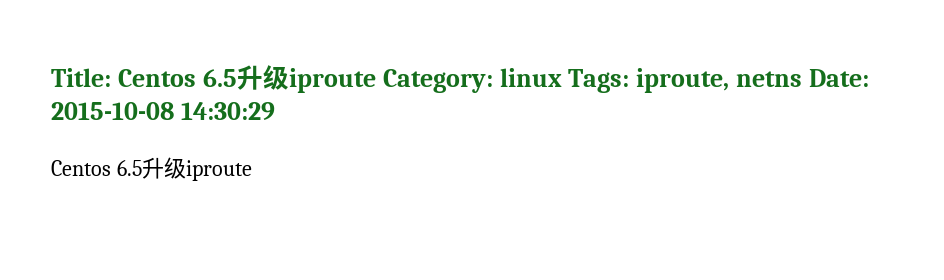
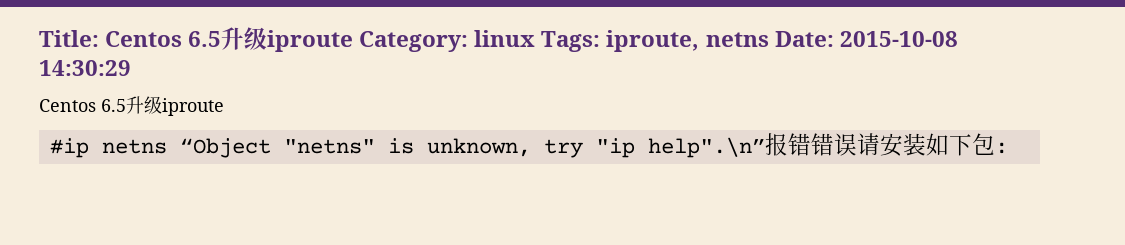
(252, 170) none -> [49,133,1008,158] // #ip netns “Object "netns" is unknown, try "ip help".\n”报错错误请安装如下包:

